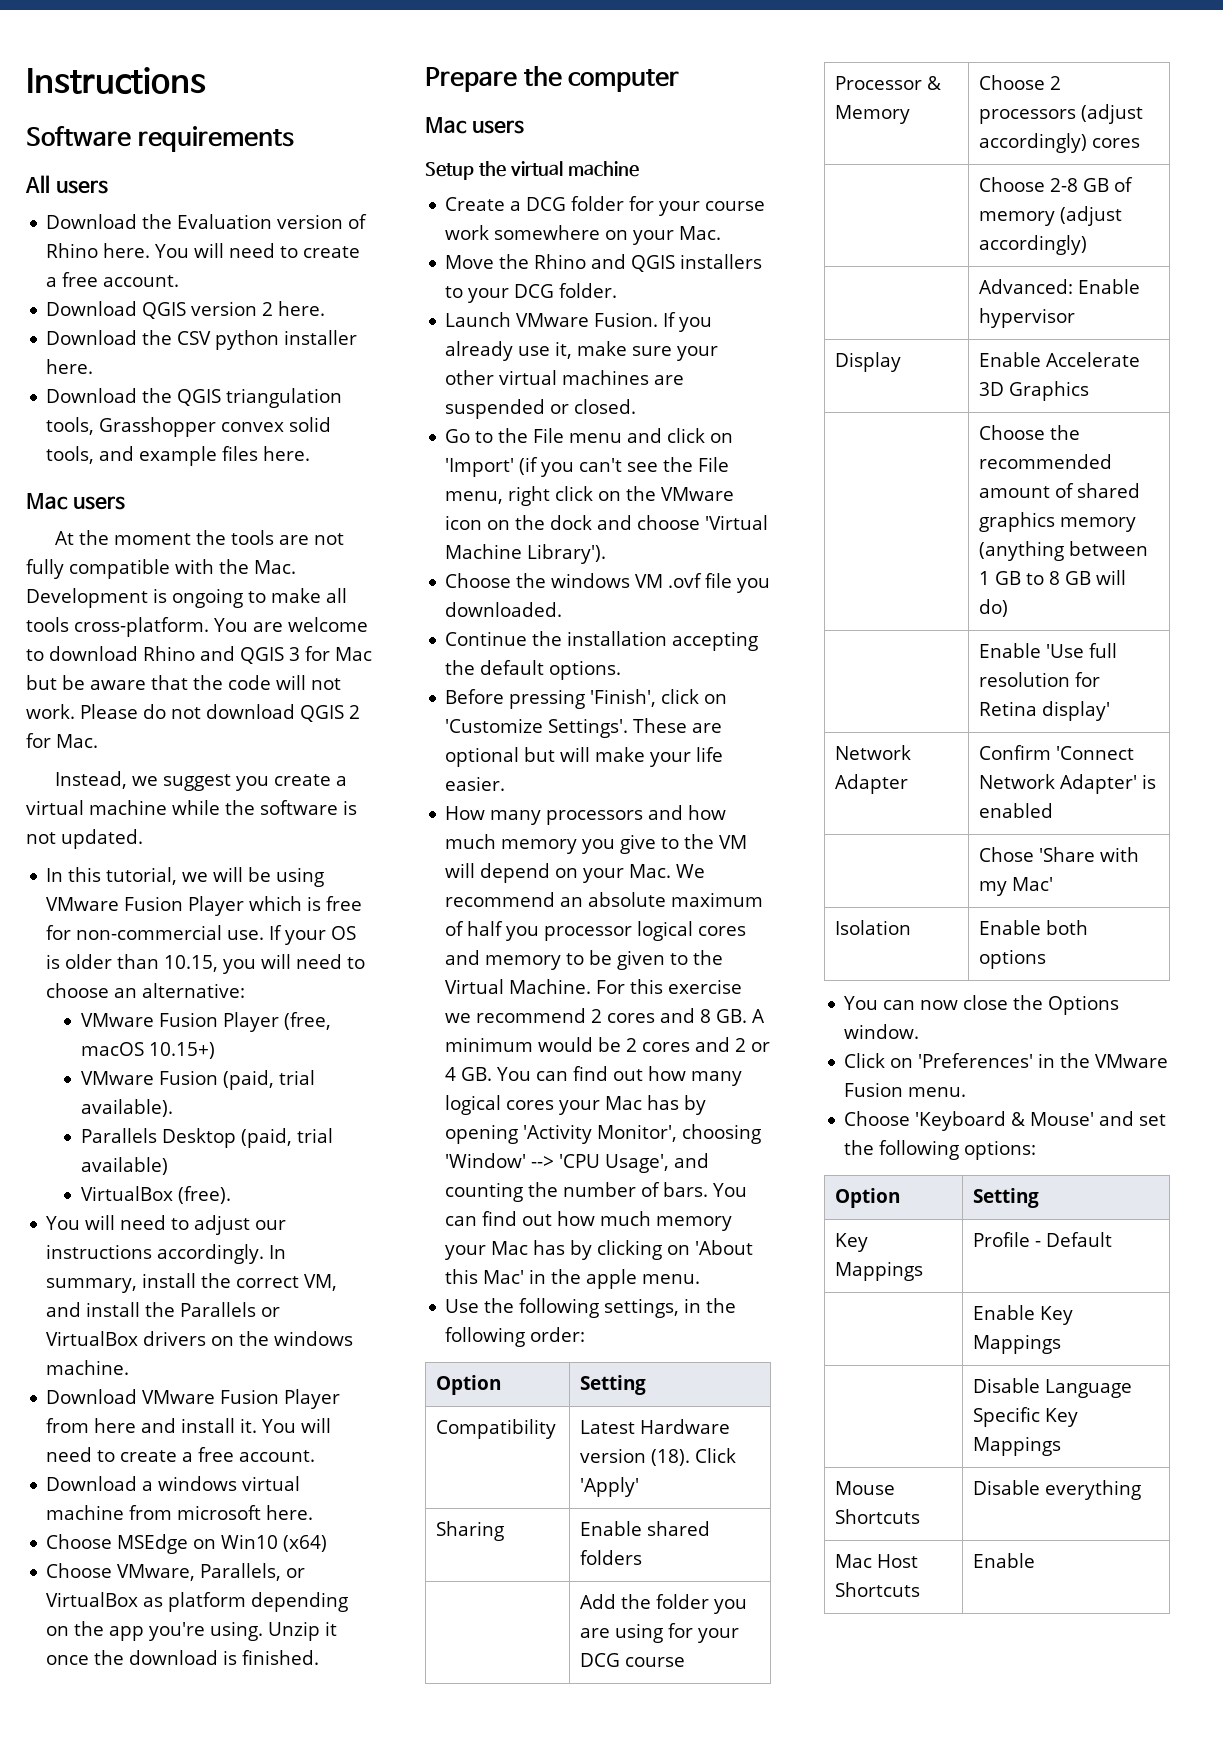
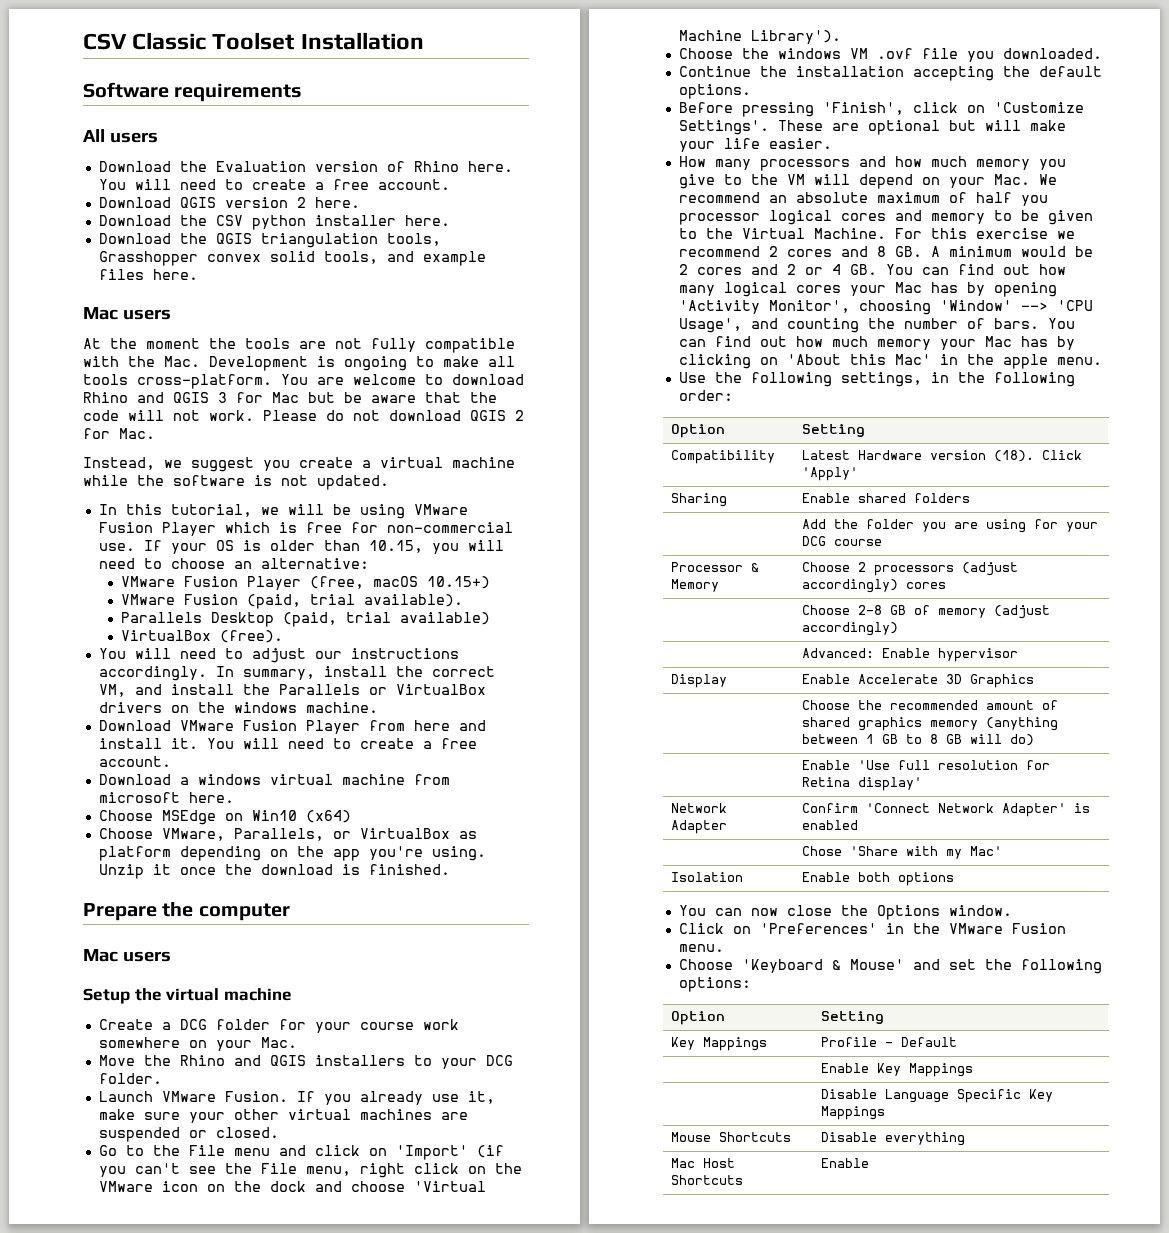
[26,67,206,95] Instructions -> [83,32,424,50] CSV Classic Toolset Installation

